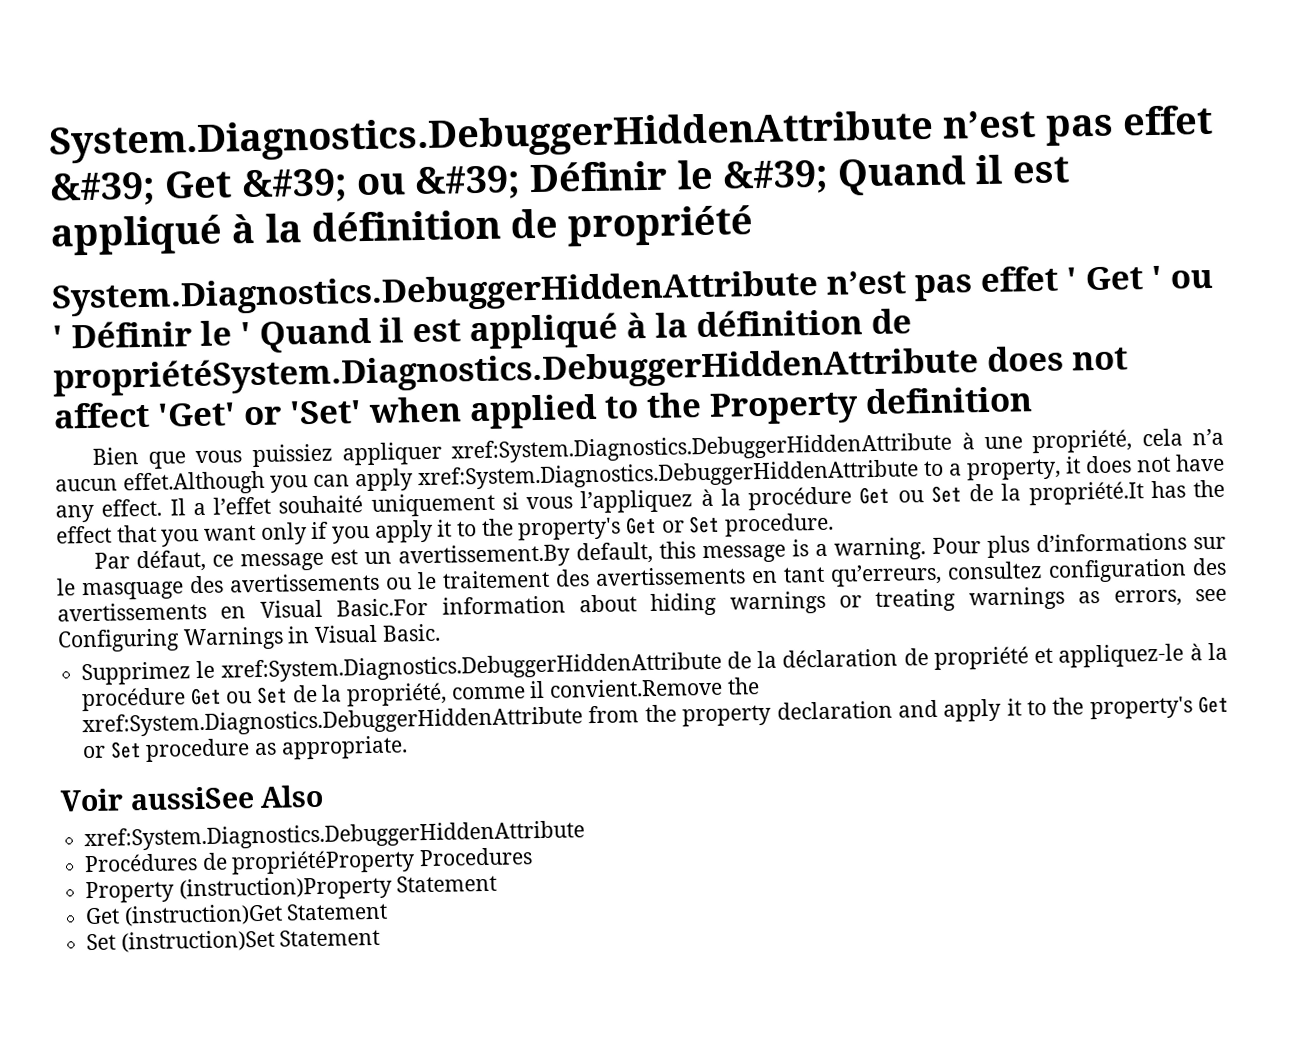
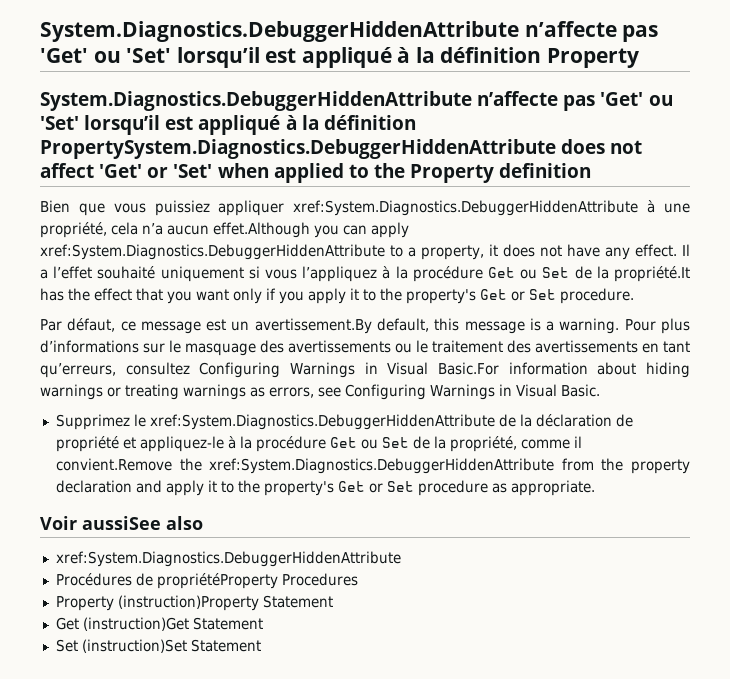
[48,104,1213,164] [49,154,1070,207] [50,205,755,256] [51,265,1213,317] [52,308,912,353] [53,346,979,397] System.Diagnostics.DebuggerHiddenAttribute n’est pas effet &#39; Get &#39; ou &#39; Définir le &#39; Quand il est appliqué à la définition de propriété // System.Diagnostics.DebuggerHiddenAttribute n’est pas effet ' Get ' ou ' Définir le ' Quand il est appliqué à la définition de propriétéSystem.Diagnostics.DebuggerHiddenAttribute -> [40,21,659,42] [40,47,639,68] [40,91,673,111] [40,115,416,135] [40,139,556,159] System.Diagnostics.DebuggerHiddenAttribute n’affecte pas 'Get' ou 'Set' lorsqu’il est appliqué à la définition Property // System.Diagnostics.DebuggerHiddenAttribute n’affecte pas 'Get' ou 'Set' lorsqu’il est appliqué à la définition PropertySystem.Diagnostics.DebuggerHiddenAttribute
[1048,557,1227,583] [57,601,247,622] configuration des avertissements en -> [199,362,378,378] Configuring Warnings in
[260,784,325,808] Also -> [166,516,203,530] also

